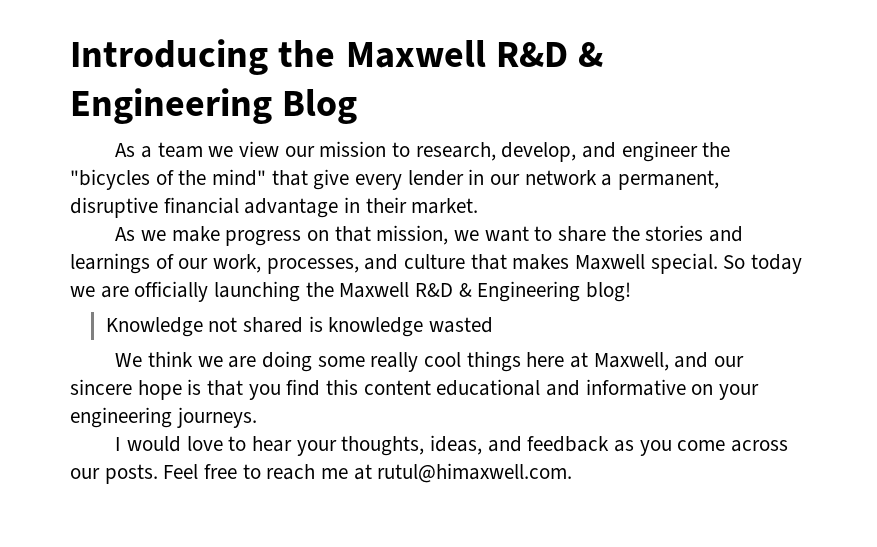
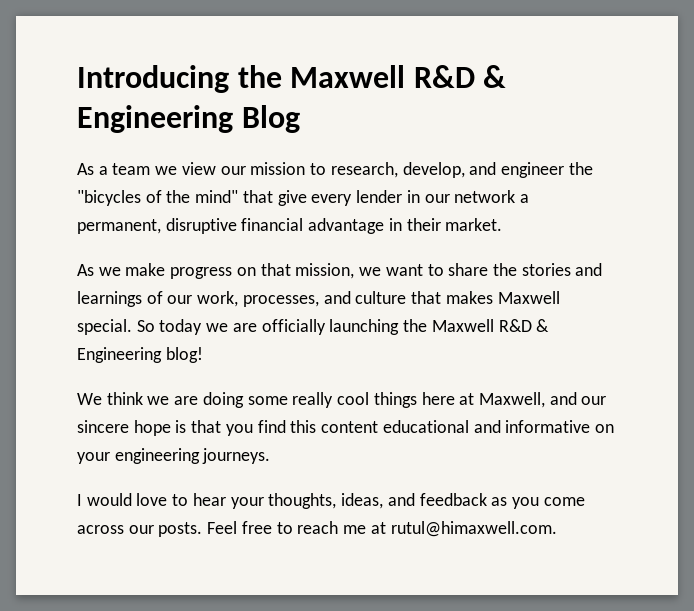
[105,316,493,337] // Knowledge not shared is knowledge wasted -> (203, 355) none

